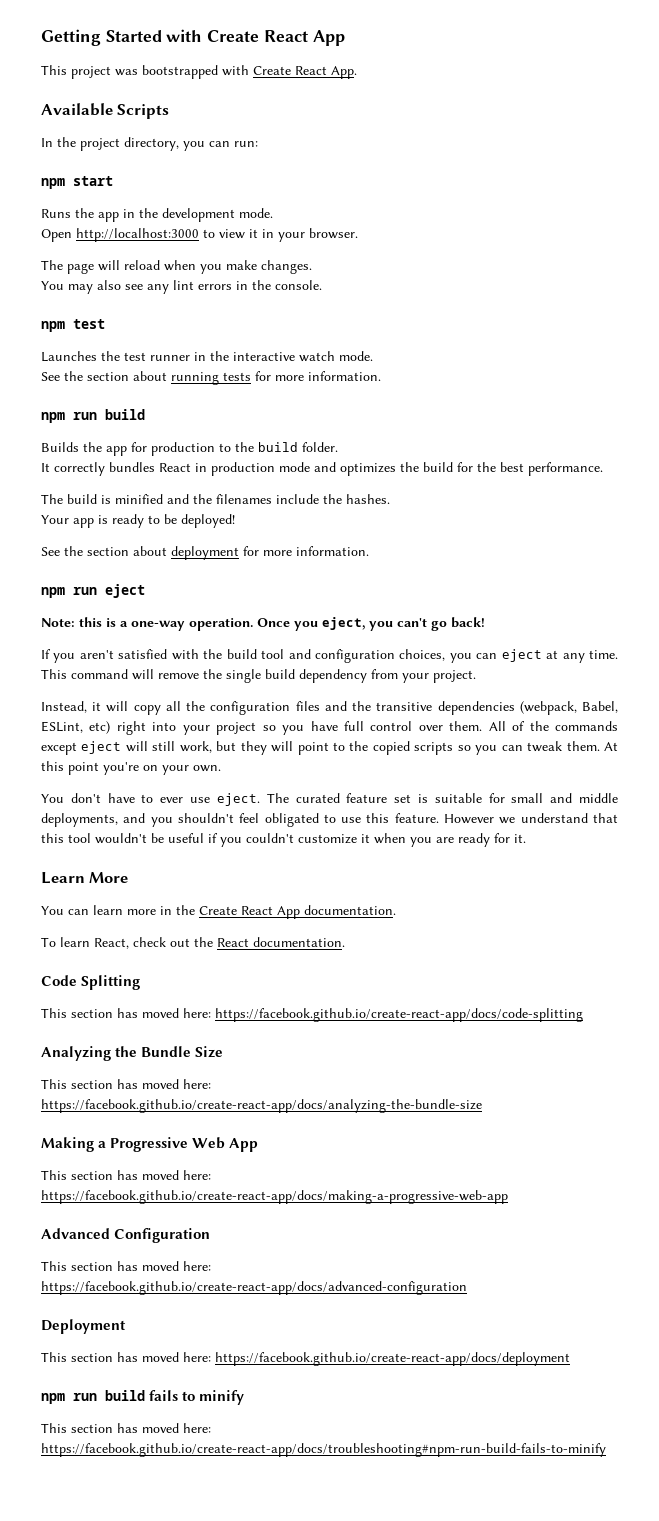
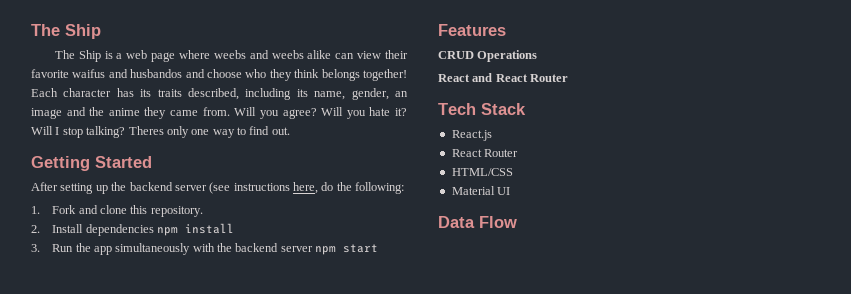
[41,29,345,46] [41,65,357,79] [41,103,170,119] [41,137,258,151] [41,176,113,189] [41,208,273,222] [41,228,358,242] [41,260,312,274] [41,280,322,294] [41,319,105,332] [41,351,373,362] [41,371,381,385] [41,409,145,423] [41,442,338,456] [41,462,603,476] [41,494,390,504] [41,514,235,528] [41,546,369,560] [41,584,145,598] [41,617,485,631] [41,649,618,663] [41,669,476,683] [41,701,618,715] [41,721,618,735] [41,741,619,755] [41,761,221,775] [41,793,618,806] [41,813,619,827] [41,833,526,847] [41,872,129,884] [41,905,396,919] [41,937,345,949] [41,975,141,990] [41,1008,583,1022] [41,1046,224,1061] [41,1079,211,1089] [41,1099,482,1113] [41,1137,259,1152] [41,1170,211,1180] [41,1190,508,1204] [41,1228,211,1243] [41,1261,211,1271] [41,1281,467,1295] [41,1319,126,1334] [41,1352,570,1366] [41,1390,245,1405] [41,1423,211,1433] [41,1443,606,1457] Getting Started with Create React App // This project was bootstrapped with Create React App. // Available Scripts // In the project directory, you can run: // npm start // Runs the app in the development mode. // Open http://localhost:3000 to view it in your browser. // The page will reload when you make changes. // You may also see any lint errors in the console. // npm test // Launches the test runner in the interactive watch mode. // See the section about running tests for more information. // npm run build // Builds the app for production to the build folder. // It correctly bundles React in production mode and optimizes the build for the best performance. // The build is minified and the filenames include the hashes. // Your app is ready to be deployed! // See the section about deployment for more information. // npm run eject // Note: this is a one-way operation. Once you eject, you can't go back! // If you aren't satisfied with the build tool and configuration choices, you can eject at any time. This command will remove the single build dependency from your project. // Instead, it will copy all the configuration files and the transitive dependencies (webpack, Babel, ESLint, etc) right into your project so you have full control over them. All of the commands except eject will still work, but they will point to the copied scripts so you can tweak them. At this point you're on your own. // You don't have to ever use eject. The curated feature set is suitable for small and middle deployments, and you shouldn't feel obligated to use this feature. However we understand that this tool wouldn't be useful if you couldn't customize it when you are ready for it. // Learn More // You can learn more in the Create React App documentation. // To learn React, check out the React documentation. // Code Splitting // This section has moved here: https://facebook.github.io/create-react-app/docs/code-splitting // Analyzing the Bundle Size // This section has moved here: https://facebook.github.io/create-react-app/docs/analyzing-the-bundle-size // Making a Progressive Web App // This section has moved here: https://facebook.github.io/create-react-app/docs/making-a-progressive-web-app // Advanced Configuration // This section has moved here: https://facebook.github.io/create-react-app/docs/advanced-configuration // Deployment // This section has moved here: https://facebook.github.io/create-react-app/docs/deployment // npm run build fails to minify // This section has moved here: https://facebook.github.io/create-react-app/docs/troubleshooting#npm-run-build-fails-to-minify -> [31,24,101,39] [54,50,409,62] [31,69,407,81] [31,88,408,100] [31,107,408,119] [31,126,290,138] [31,156,152,171] [31,182,405,194] [31,205,203,217] [31,223,234,236] [31,243,379,255] [438,24,506,36] [438,50,538,62] [438,73,569,82] [438,103,526,115] [451,130,492,141] [451,149,519,157] [451,168,513,176] [451,186,511,195] [438,216,517,228] The Ship // The Ship is a web page where weebs and weebs alike can view their favorite waifus and husbandos and choose who they think belongs together! Each character has its traits described, including its name, gender, an image and the anime they came from. Will you agree? Will you hate it? Will I stop talking? Theres only one way to find out. // Getting Started // After setting up the backend server (see instructions here, do the following: // 1. Fork and clone this repository. // 2. Install dependencies npm install // 3. Run the app simultaneously with the backend server npm start // Features // CRUD Operations // React and React Router // Tech Stack // React.js // React Router // HTML/CSS // Material UI // Data Flow

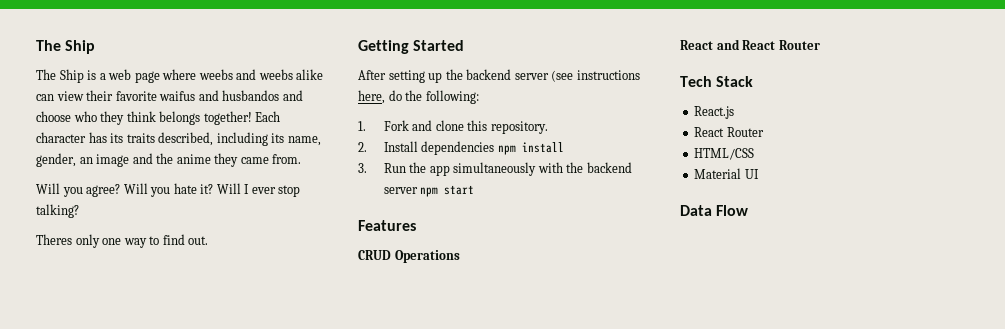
(230, 111) none -> (302, 159) //
(60, 131) none -> [251,187,276,194] ever
(126, 132) none -> (79, 211) //

